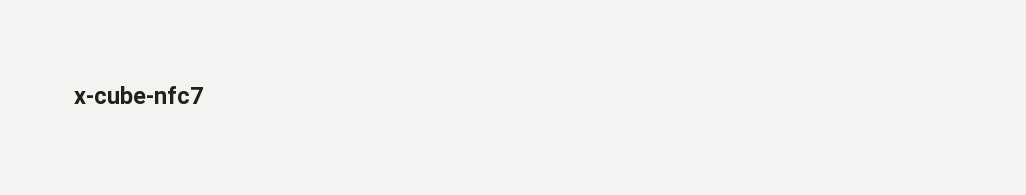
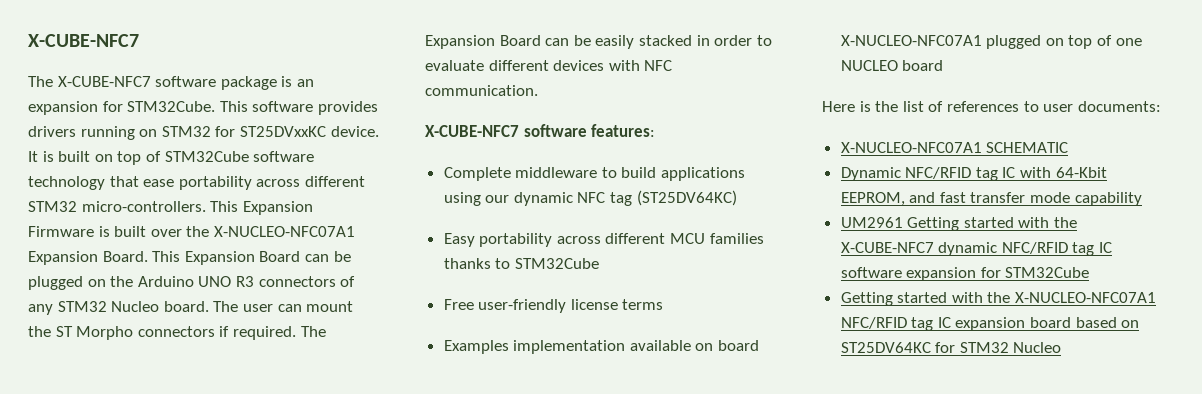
[74,86,203,104] x-cube-nfc7 -> [28,34,139,47] [28,76,314,90] [28,101,378,115] [28,126,379,140] [28,151,315,165] [28,176,365,190] [28,201,313,215] [28,226,355,237] [28,251,351,265] [28,276,356,290] [28,301,354,315] [28,326,326,340] [425,35,772,49] [425,60,673,71] [425,85,538,96] [425,124,656,137] [443,167,746,181] [443,190,737,206] [443,233,764,247] [443,258,599,269] [443,299,664,313] [443,340,760,354] [840,35,1142,49] [840,60,944,71] [822,101,1161,112] [840,142,1069,153] [840,167,1107,181] [840,192,1142,206] [840,217,1078,231] [840,242,1113,256] [840,267,1090,281] [840,292,1157,306] [840,317,1140,331] [840,342,1062,353] X-CUBE-NFC7 // The X-CUBE-NFC7 software package is an expansion for STM32Cube. This software provides drivers running on STM32 for ST25DVxxKC device. It is built on top of STM32Cube software technology that ease portability across different STM32 micro-controllers. This Expansion Firmware is built over the X-NUCLEO-NFC07A1 Expansion Board. This Expansion Board can be plugged on the Arduino UNO R3 connectors of any STM32 Nucleo board. The user can mount the ST Morpho connectors if required. The Expansion Board can be easily stacked in order to evaluate different devices with NFC communication. // X-CUBE-NFC7 software features: // Complete middleware to build applications using our dynamic NFC tag (ST25DV64KC) // Easy portability across different MCU families thanks to STM32Cube // Free user-friendly license terms // Examples implementation available on board X-NUCLEO-NFC07A1 plugged on top of one NUCLEO board // Here is the list of references to user documents: // X-NUCLEO-NFC07A1 SCHEMATIC // Dynamic NFC/RFID tag IC with 64-Kbit EEPROM, and fast transfer mode capability // UM2961 Getting started with the X-CUBE-NFC7 dynamic NFC/RFID tag IC software expansion for STM32Cube // Getting started with the X-NUCLEO-NFC07A1 NFC/RFID tag IC expansion board based on ST25DV64KC for STM32 Nucleo

